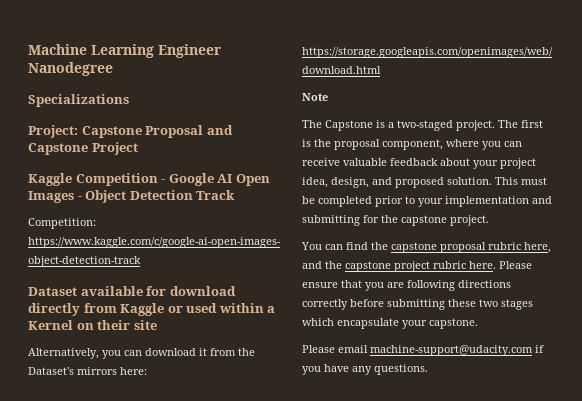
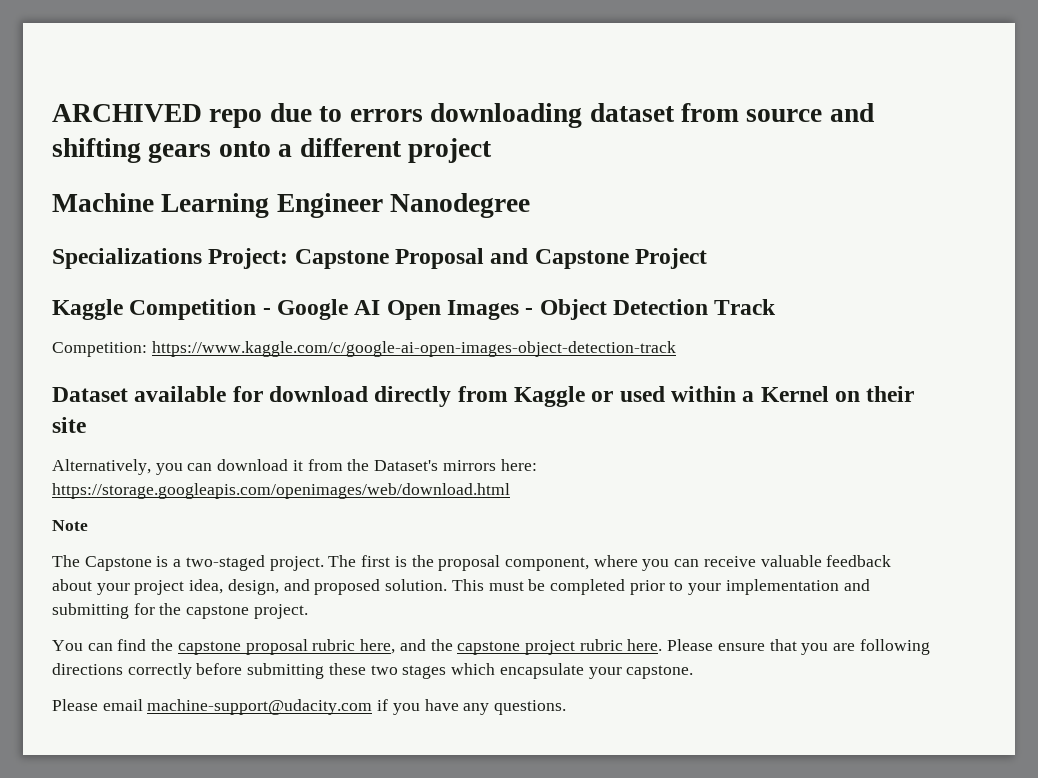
(28, 49) none -> [52,103,874,128] [52,138,493,163] ARCHIVED repo due to errors downloading dataset from source and shifting gears onto a different project //
(129, 100) // -> (202, 258) none

